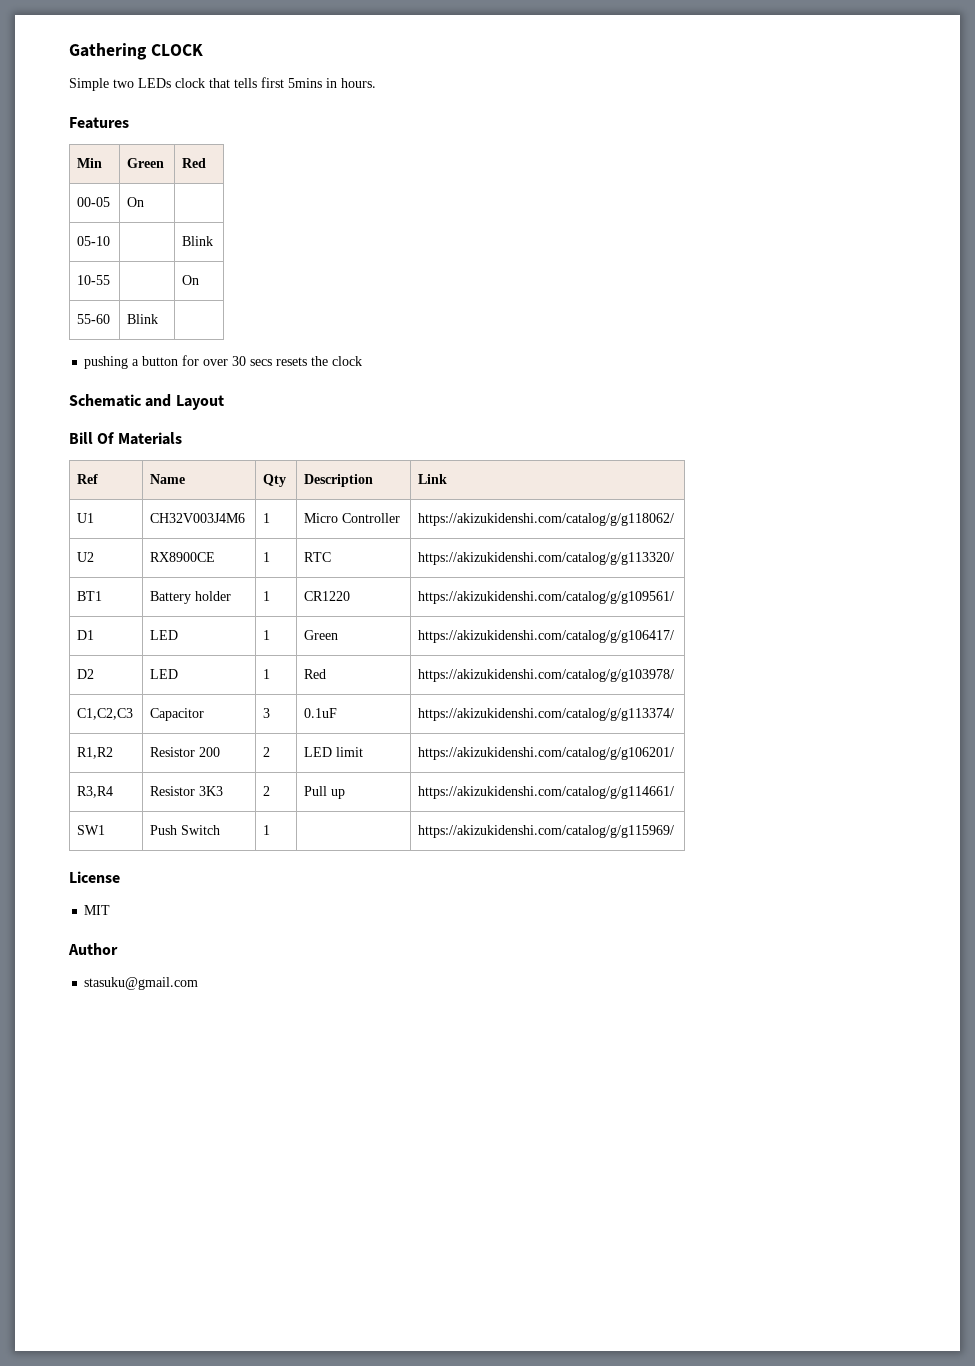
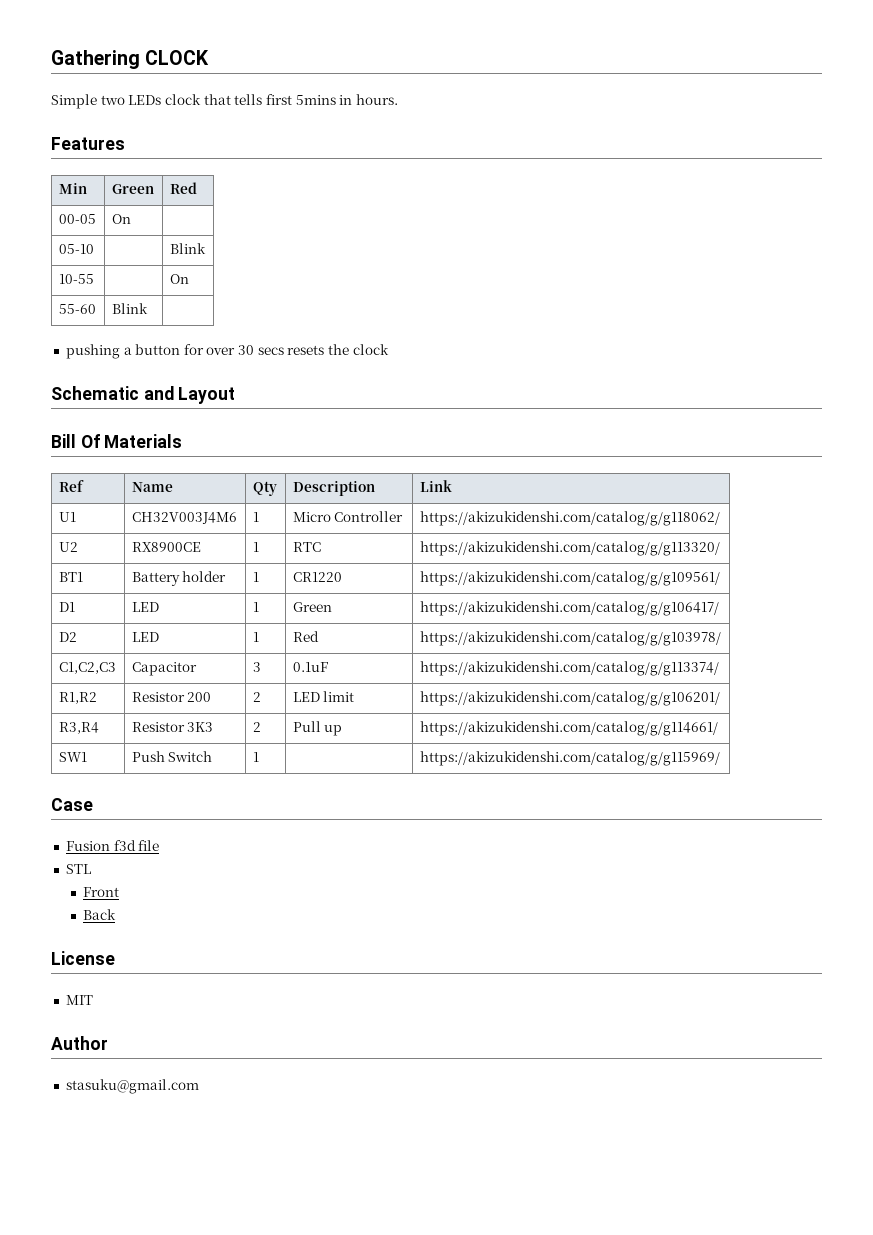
(675, 831) none -> [51,798,93,811] [65,840,160,851] [65,864,91,874] [83,887,120,897] [83,909,117,920] // Case // Fusion f3d file // STL // Front // Back

